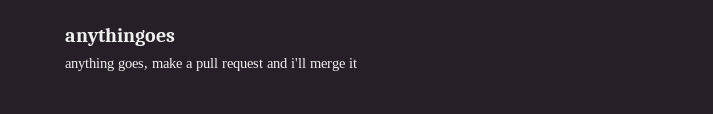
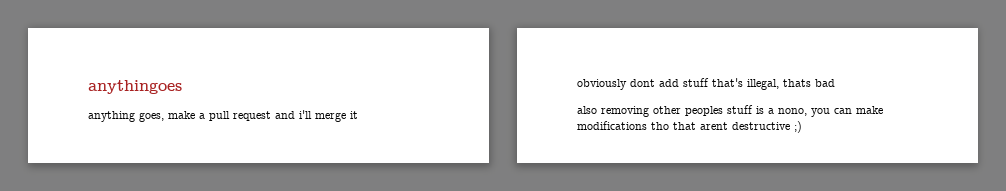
(357, 63) none -> [577,78,835,90] [577,105,883,117] [577,121,802,133] // obviously dont add stuff that's illegal, thats bad // also removing other peoples stuff is a nono, you can make modifications tho that arent destructive ;)

